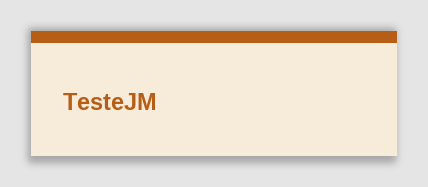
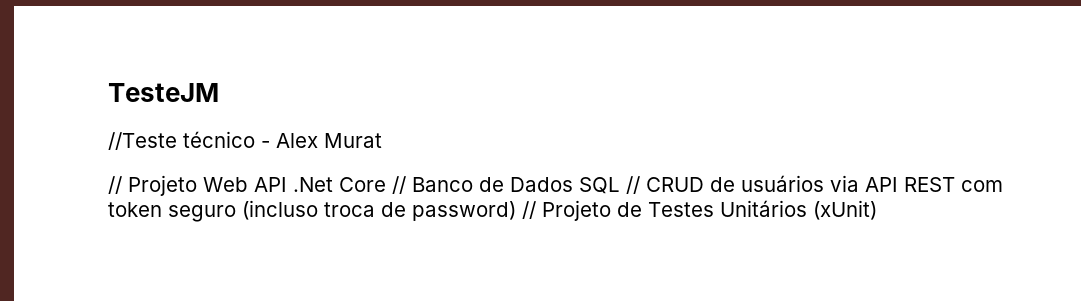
(157, 101) none -> [108,131,382,150] [108,175,1003,196] [108,200,877,222] // //Teste técnico - Alex Murat // // Projeto Web API .Net Core // Banco de Dados SQL // CRUD de usuários via API REST com token seguro (incluso troca de password) // Projeto de Testes Unitários (xUnit)

